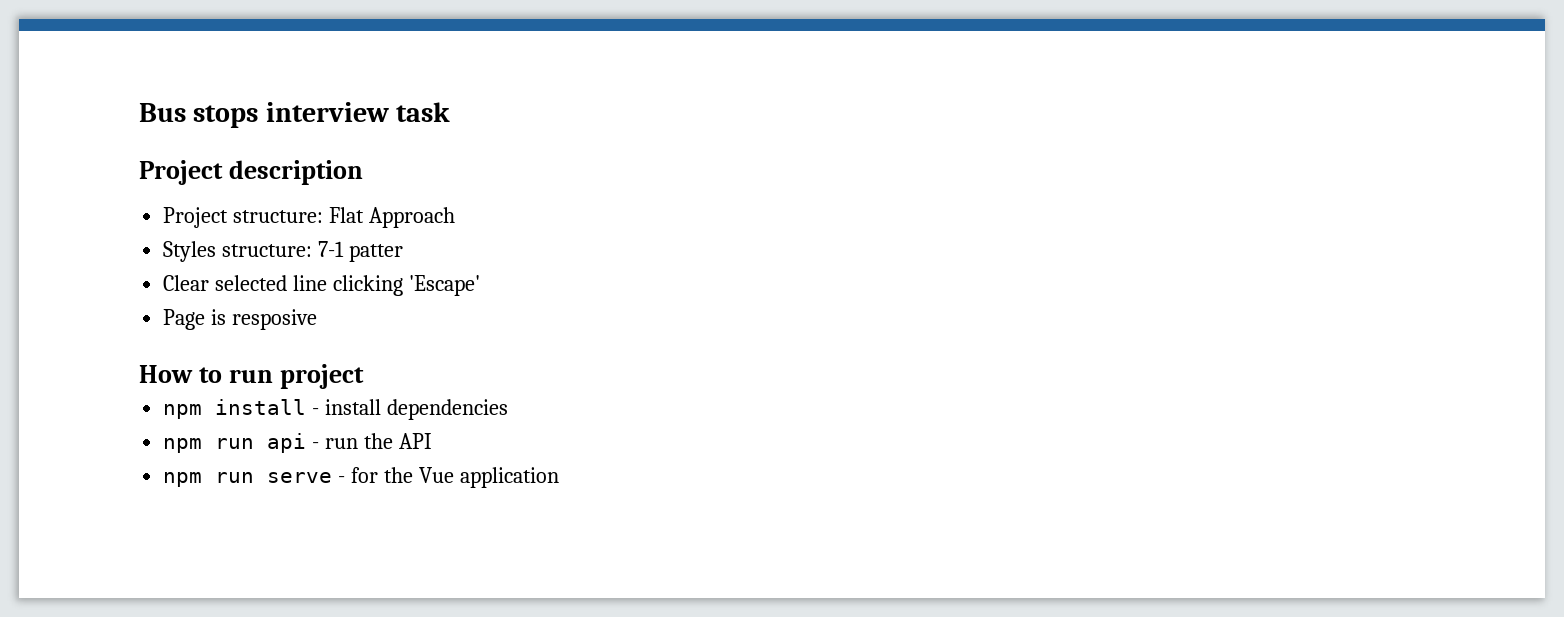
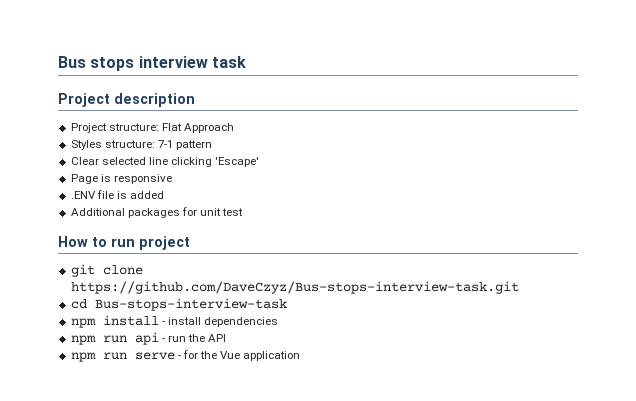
[349,244,404,262] patter -> [175,140,212,150] pattern
[232,309,318,330] resposive -> [113,174,172,184] [70,190,164,199] [70,207,244,218] responsive // .ENV file is added // Additional packages for unit test
(364, 376) none -> [70,264,143,277] [70,281,519,294] [70,298,287,311] // git clone https://github.com/DaveCzyz/Bus-stops-interview-task.git // cd Bus-stops-interview-task

